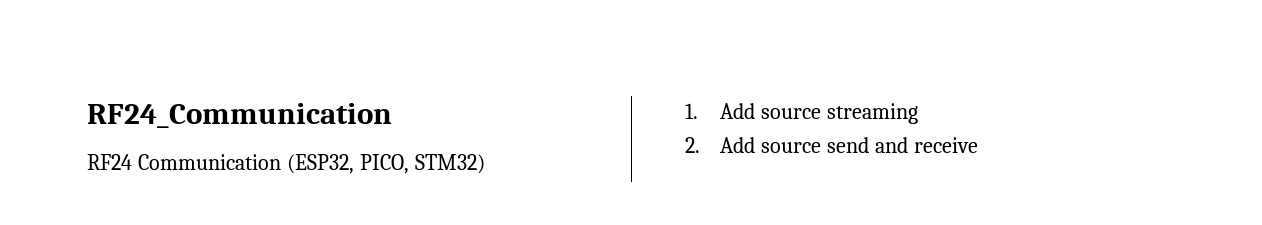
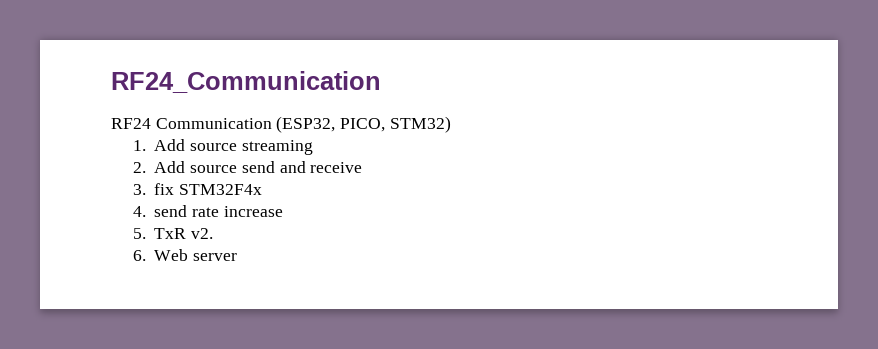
(978, 145) none -> [132,183,263,195] [132,205,283,217] [132,228,214,239] [132,249,238,261] // 3. fix STM32F4x // 4. send rate increase // 5. TxR v2. // 6. Web server

